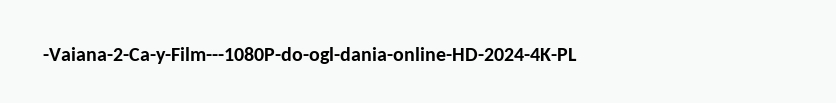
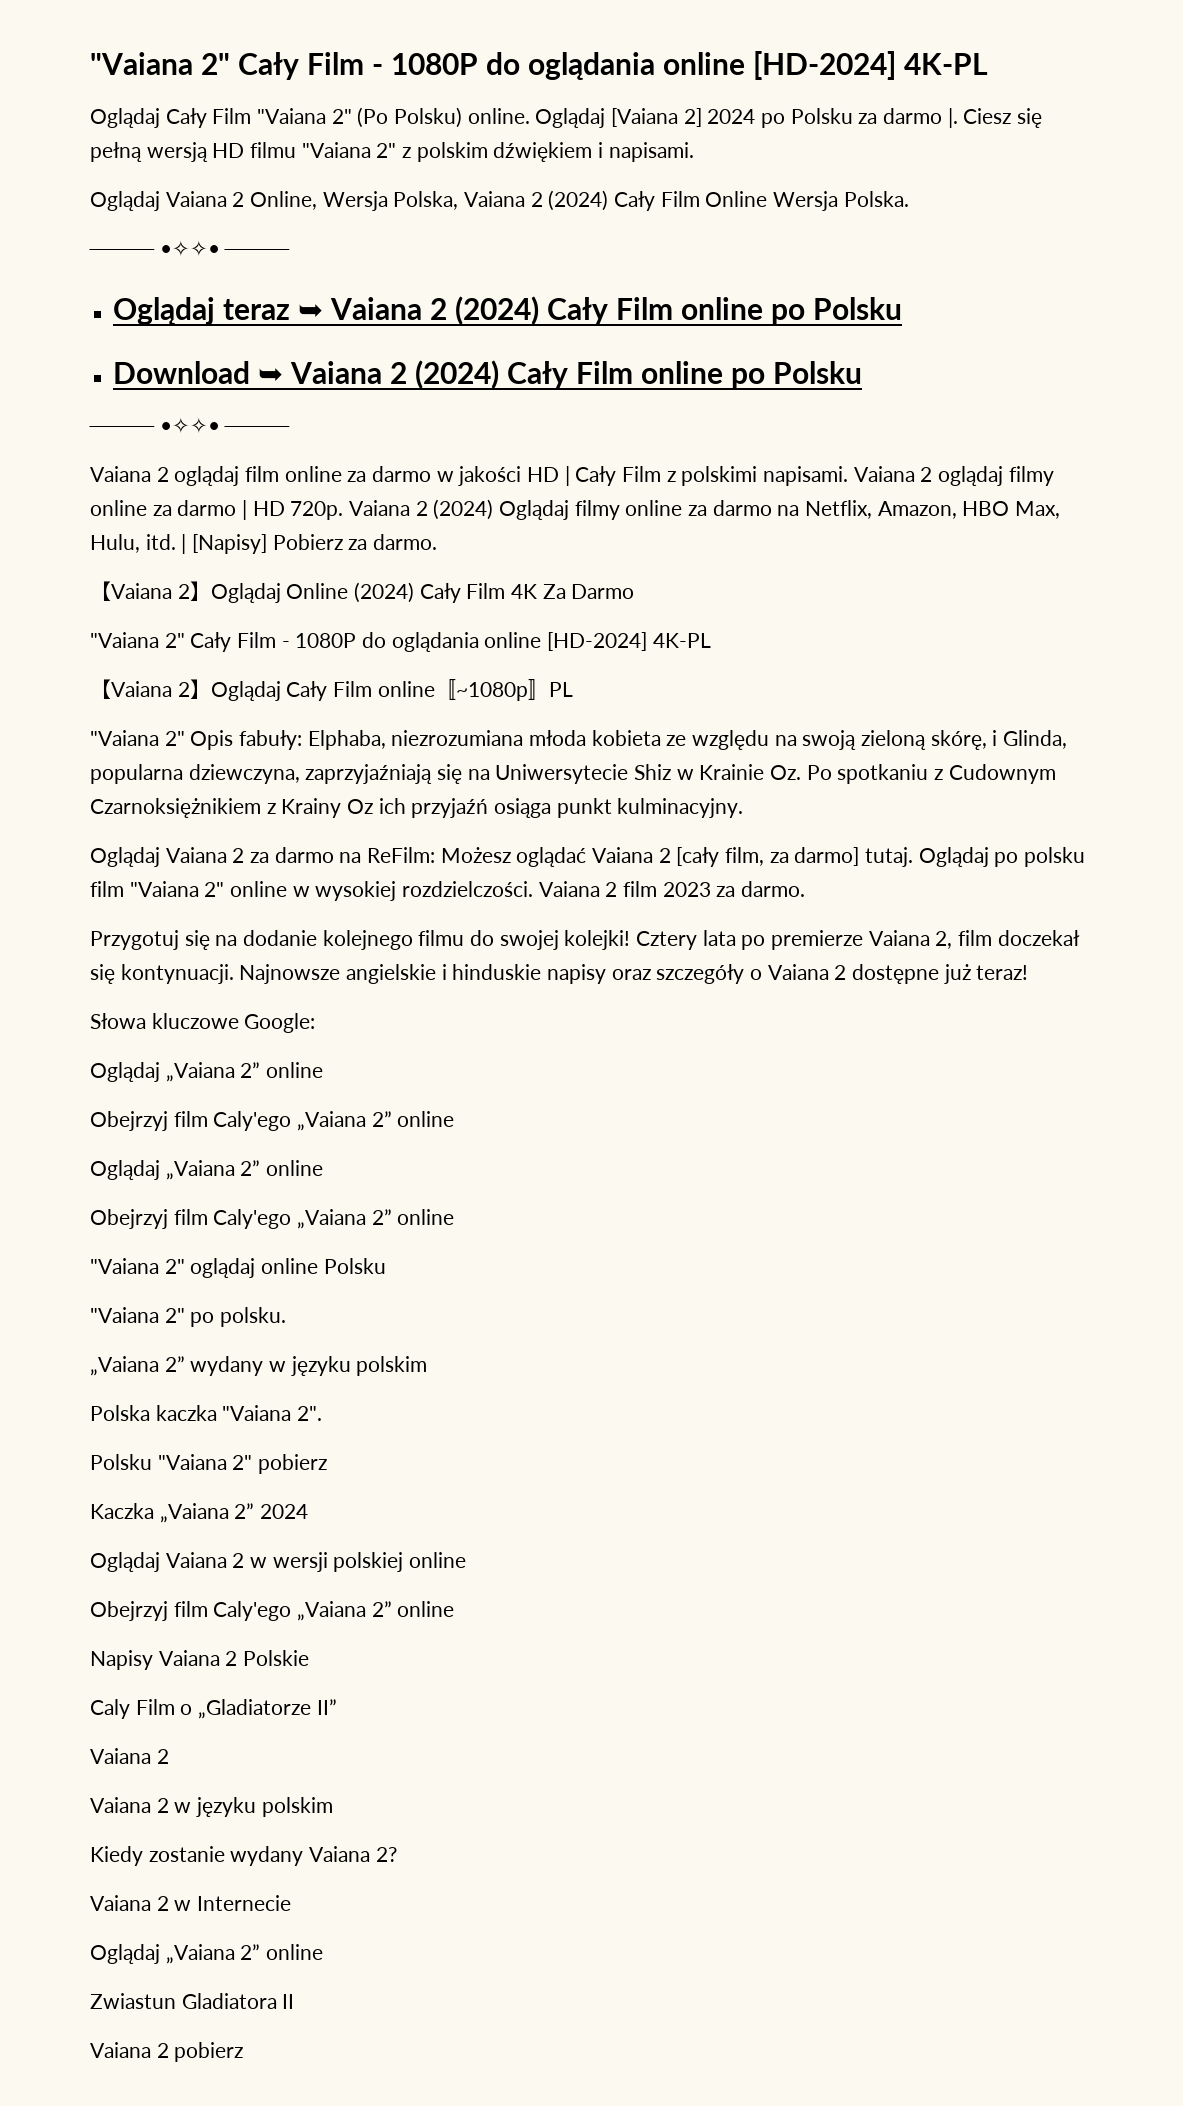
[43,47,577,64] -Vaiana-2-Ca-y-Film---1080P-do-ogl-dania-online-HD-2024-4K-PL -> [90,51,988,80] [90,107,1043,128] [90,142,694,162] [90,190,909,211] [89,240,291,257] [113,296,902,325] [113,360,862,389] [89,417,291,434] [90,466,1054,486] [90,499,1061,520] [90,534,438,554] [90,581,635,603] [90,632,711,652] [90,679,573,701] [90,730,1068,750] [90,764,1056,784] [90,798,744,818] [90,847,1086,867] [90,881,806,901] [90,930,1080,950] [90,964,1029,984] [90,1013,316,1033] [90,1062,324,1082] [90,1111,455,1131] [90,1160,324,1180] [90,1209,455,1229] [90,1258,386,1278] [90,1307,287,1327] [90,1356,428,1376] [90,1405,323,1421] [90,1454,328,1474] [90,1503,309,1523] [90,1552,467,1572] [90,1601,455,1621] [90,1650,310,1670] [90,1699,337,1719] [90,1748,169,1764] [90,1797,333,1817] [90,1846,397,1866] [90,1895,292,1911] [90,1944,324,1964] [90,1993,295,2009] [90,2042,244,2062] "Vaiana 2" Cały Film - 1080P do oglądania online [HD-2024] 4K-PL // Oglądaj Cały Film "Vaiana 2" (Po Polsku) online. Oglądaj [Vaiana 2] 2024 po Polsku za darmo |. Ciesz się pełną wersją HD filmu "Vaiana 2" z polskim dźwiękiem i napisami. // Oglądaj Vaiana 2 Online, Wersja Polska, Vaiana 2 (2024) Cały Film Online Wersja Polska. // ──── •✧✧• ──── // Oglądaj teraz ➥ Vaiana 2 (2024) Cały Film online po Polsku // Download ➥ Vaiana 2 (2024) Cały Film online po Polsku // ──── •✧✧• ──── // Vaiana 2 oglądaj film online za darmo w jakości HD | Cały Film z polskimi napisami. Vaiana 2 oglądaj filmy online za darmo | HD 720p. Vaiana 2 (2024) Oglądaj filmy online za darmo na Netflix, Amazon, HBO Max, Hulu, itd. | [Napisy] Pobierz za darmo. // 【Vaiana 2】Oglądaj Online (2024) Cały Film 4K Za Darmo // "Vaiana 2" Cały Film - 1080P do oglądania online [HD-2024] 4K-PL // 【Vaiana 2】Oglądaj Cały Film online〚~1080p〛PL // "Vaiana 2" Opis fabuły: Elphaba, niezrozumiana młoda kobieta ze względu na swoją zieloną skórę, i Glinda, popularna dziewczyna, zaprzyjaźniają się na Uniwersytecie Shiz w Krainie Oz. Po spotkaniu z Cudownym Czarnoksiężnikiem z Krainy Oz ich przyjaźń osiąga punkt kulminacyjny. // Oglądaj Vaiana 2 za darmo na ReFilm: Możesz oglądać Vaiana 2 [cały film, za darmo] tutaj. Oglądaj po polsku film "Vaiana 2" online w wysokiej rozdzielczości. Vaiana 2 film 2023 za darmo. // Przygotuj się na dodanie kolejnego filmu do swojej kolejki! Cztery lata po premierze Vaiana 2, film doczekał się kontynuacji. Najnowsze angielskie i hinduskie napisy oraz szczegóły o Vaiana 2 dostępne już teraz! // Słowa kluczowe Google: // Oglądaj „Vaiana 2” online // Obejrzyj film Caly'ego „Vaiana 2” online // Oglądaj „Vaiana 2” online // Obejrzyj film Caly'ego „Vaiana 2” online // "Vaiana 2" oglądaj online Polsku // "Vaiana 2" po polsku. // „Vaiana 2” wydany w języku polskim // Polska kaczka "Vaiana 2". // Polsku "Vaiana 2" pobierz // Kaczka „Vaiana 2” 2024 // Oglądaj Vaiana 2 w wersji polskiej online // Obejrzyj film Caly'ego „Vaiana 2” online // Napisy Vaiana 2 Polskie // Caly Film o „Gladiatorze II” // Vaiana 2 // Vaiana 2 w języku polskim // Kiedy zostanie wydany Vaiana 2? // Vaiana 2 w Internecie // Oglądaj „Vaiana 2” online // Zwiastun Gladiatora II // Vaiana 2 pobierz

